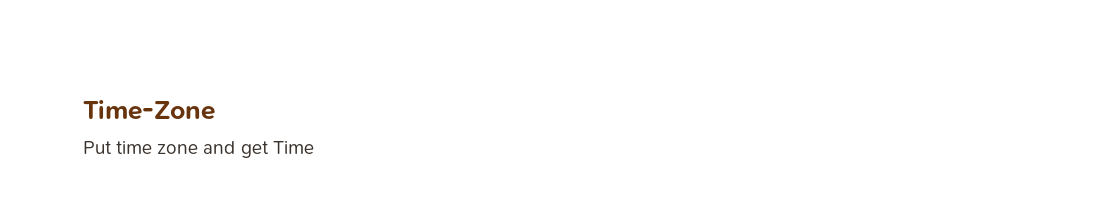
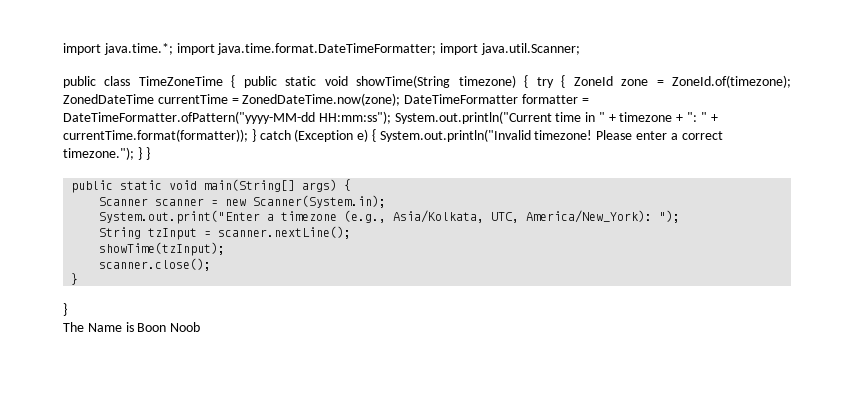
[83,100,215,120] [83,141,314,158] Time-Zone // Put time zone and get Time -> [63,43,580,55] [63,75,791,88] [63,93,589,106] [63,111,718,124] [63,129,723,142] [63,147,150,160] [71,179,352,193] [99,195,387,208] [99,210,681,224] [99,226,352,240] [99,242,226,256] [99,258,212,271] [71,273,79,285] [63,303,67,316] [63,322,201,332] import java.time.*; import java.time.format.DateTimeFormatter; import java.util.Scanner; // public class TimeZoneTime { public static void showTime(String timezone) { try { ZoneId zone = ZoneId.of(timezone); ZonedDateTime currentTime = ZonedDateTime.now(zone); DateTimeFormatter formatter = DateTimeFormatter.ofPattern("yyyy-MM-dd HH:mm:ss"); System.out.println("Current time in " + timezone + ": " + currentTime.format(formatter)); } catch (Exception e) { System.out.println("Invalid timezone! Please enter a correct timezone."); } } // public static void main(String[] args) { // Scanner scanner = new Scanner(System.in); // System.out.print("Enter a timezone (e.g., Asia/Kolkata, UTC, America/New_York): "); // String tzInput = scanner.nextLine(); // showTime(tzInput); // scanner.close(); // } // } // The Name is Boon Noob

